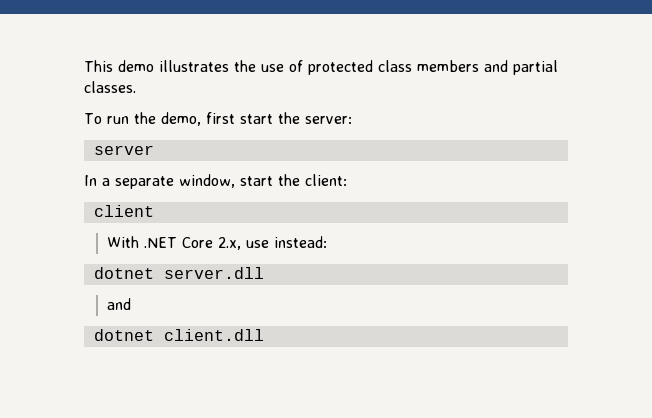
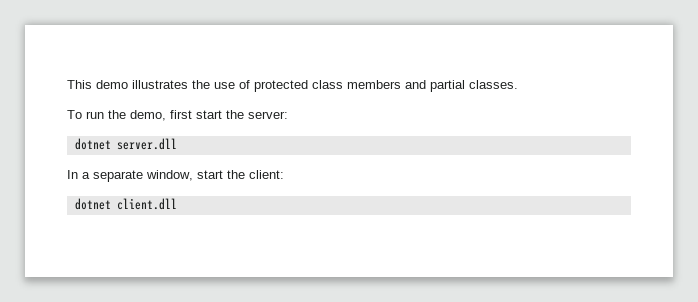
[93,145,154,155] server -> [74,138,177,150] dotnet server.dll
[93,205,154,217] [107,236,328,250] [93,267,264,279] [107,298,132,310] // client // With .NET Core 2.x, use instead: // dotnet server.dll // and -> (284, 174) none

